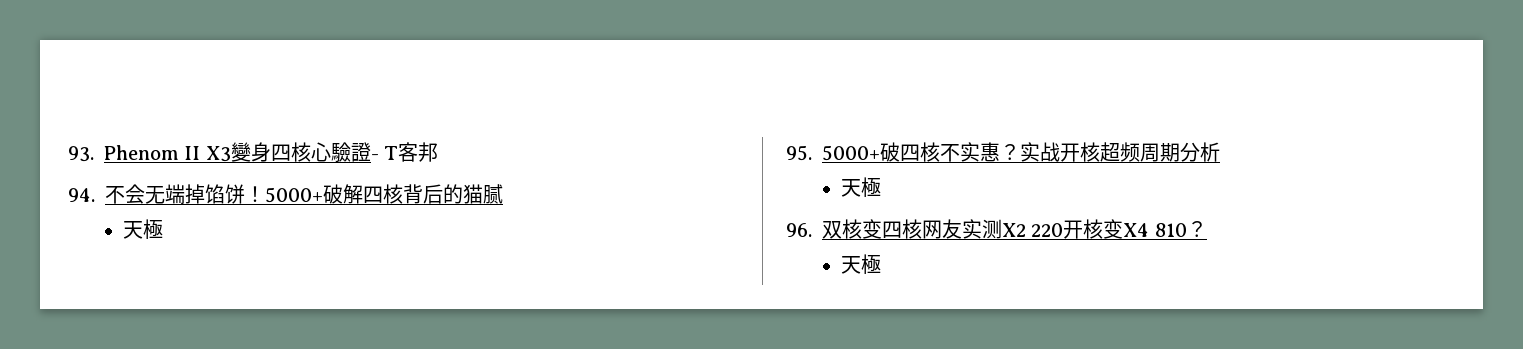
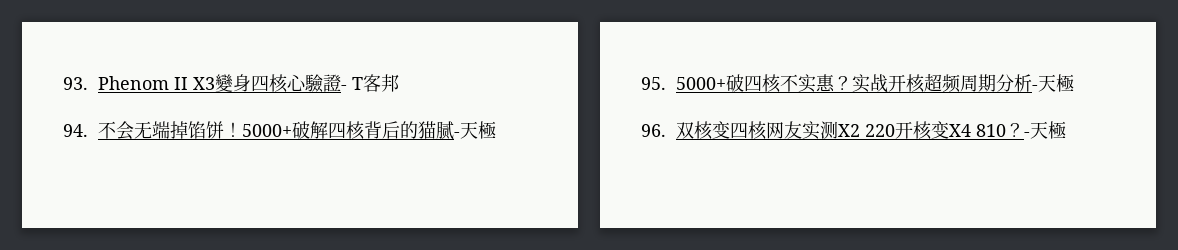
(503, 194) // -> [453,132,460,137] -
(1220, 152) // -> [1031,85,1038,90] -
(1207, 229) // -> [1023,132,1030,137] -

